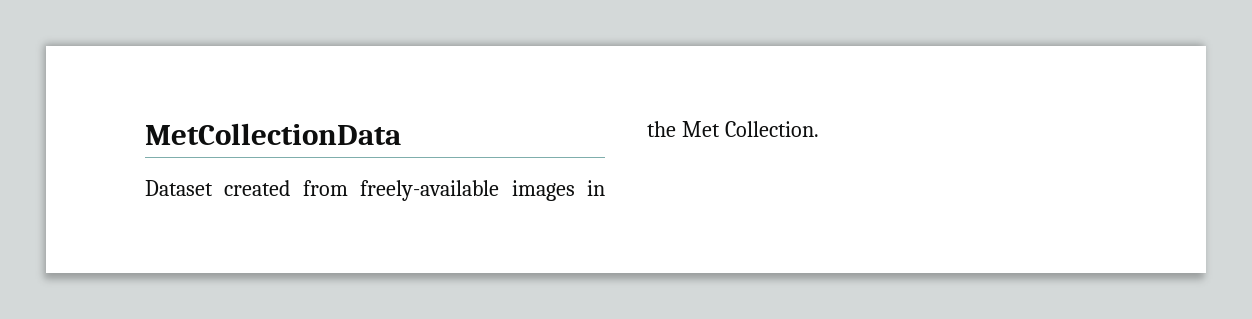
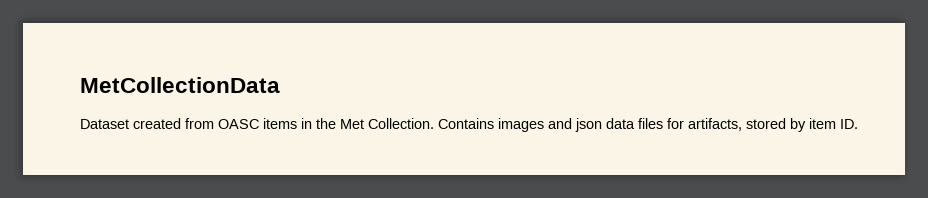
[360,180,575,201] freely-available images -> [218,118,297,129] OASC items
(819, 129) none -> [438,118,858,132] Contains images and json data files for artifacts, stored by item ID.

